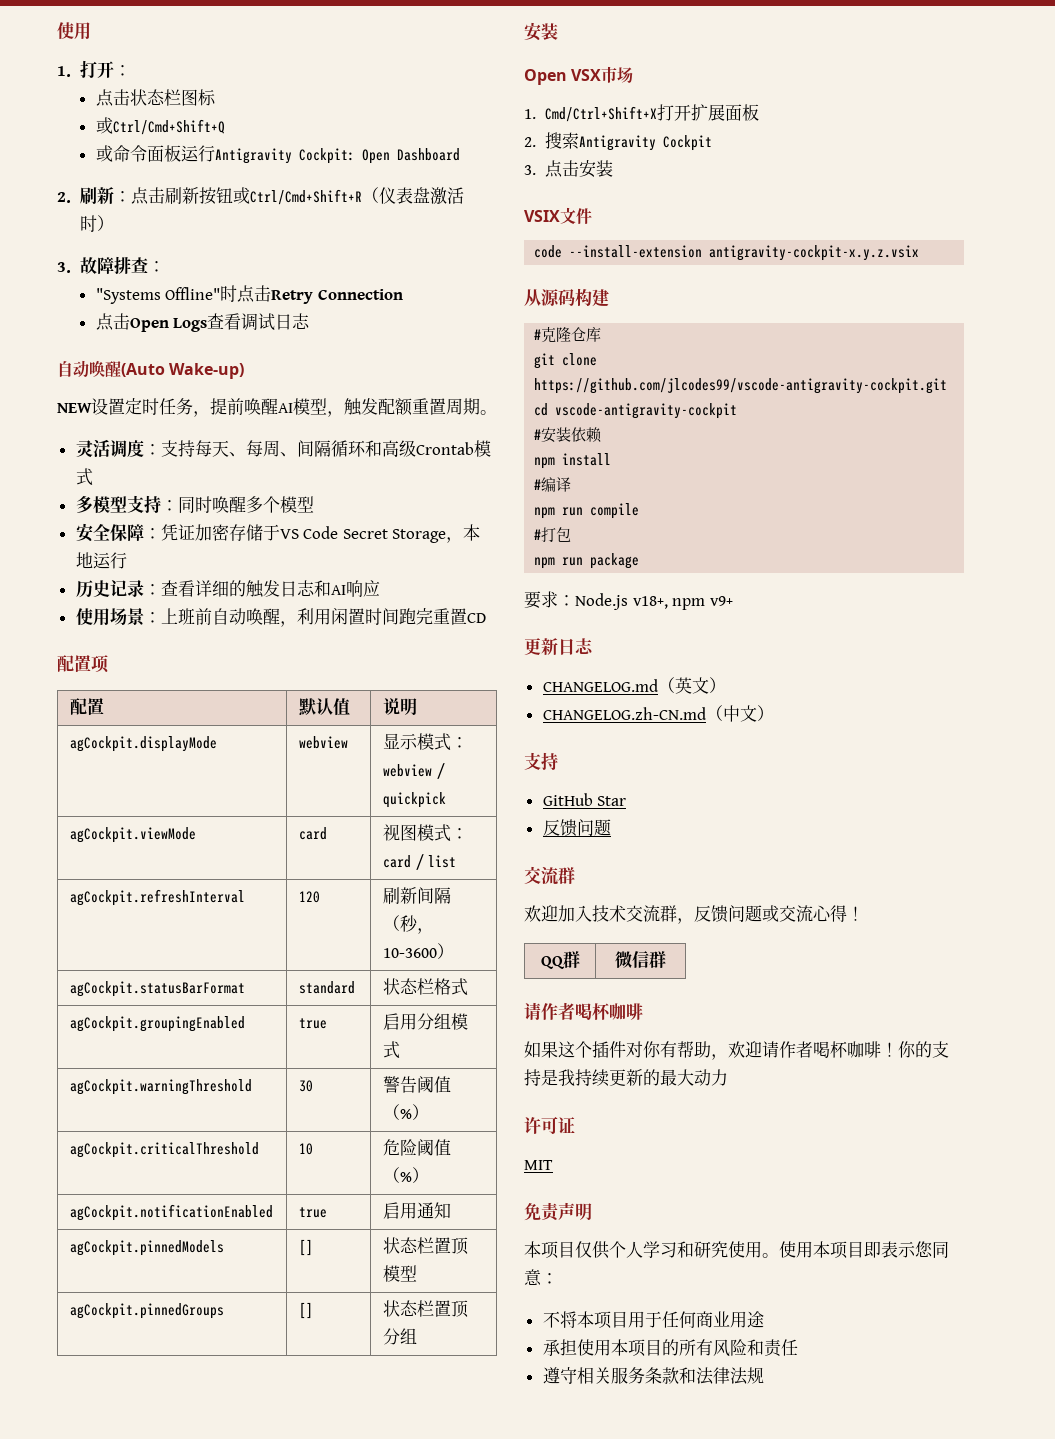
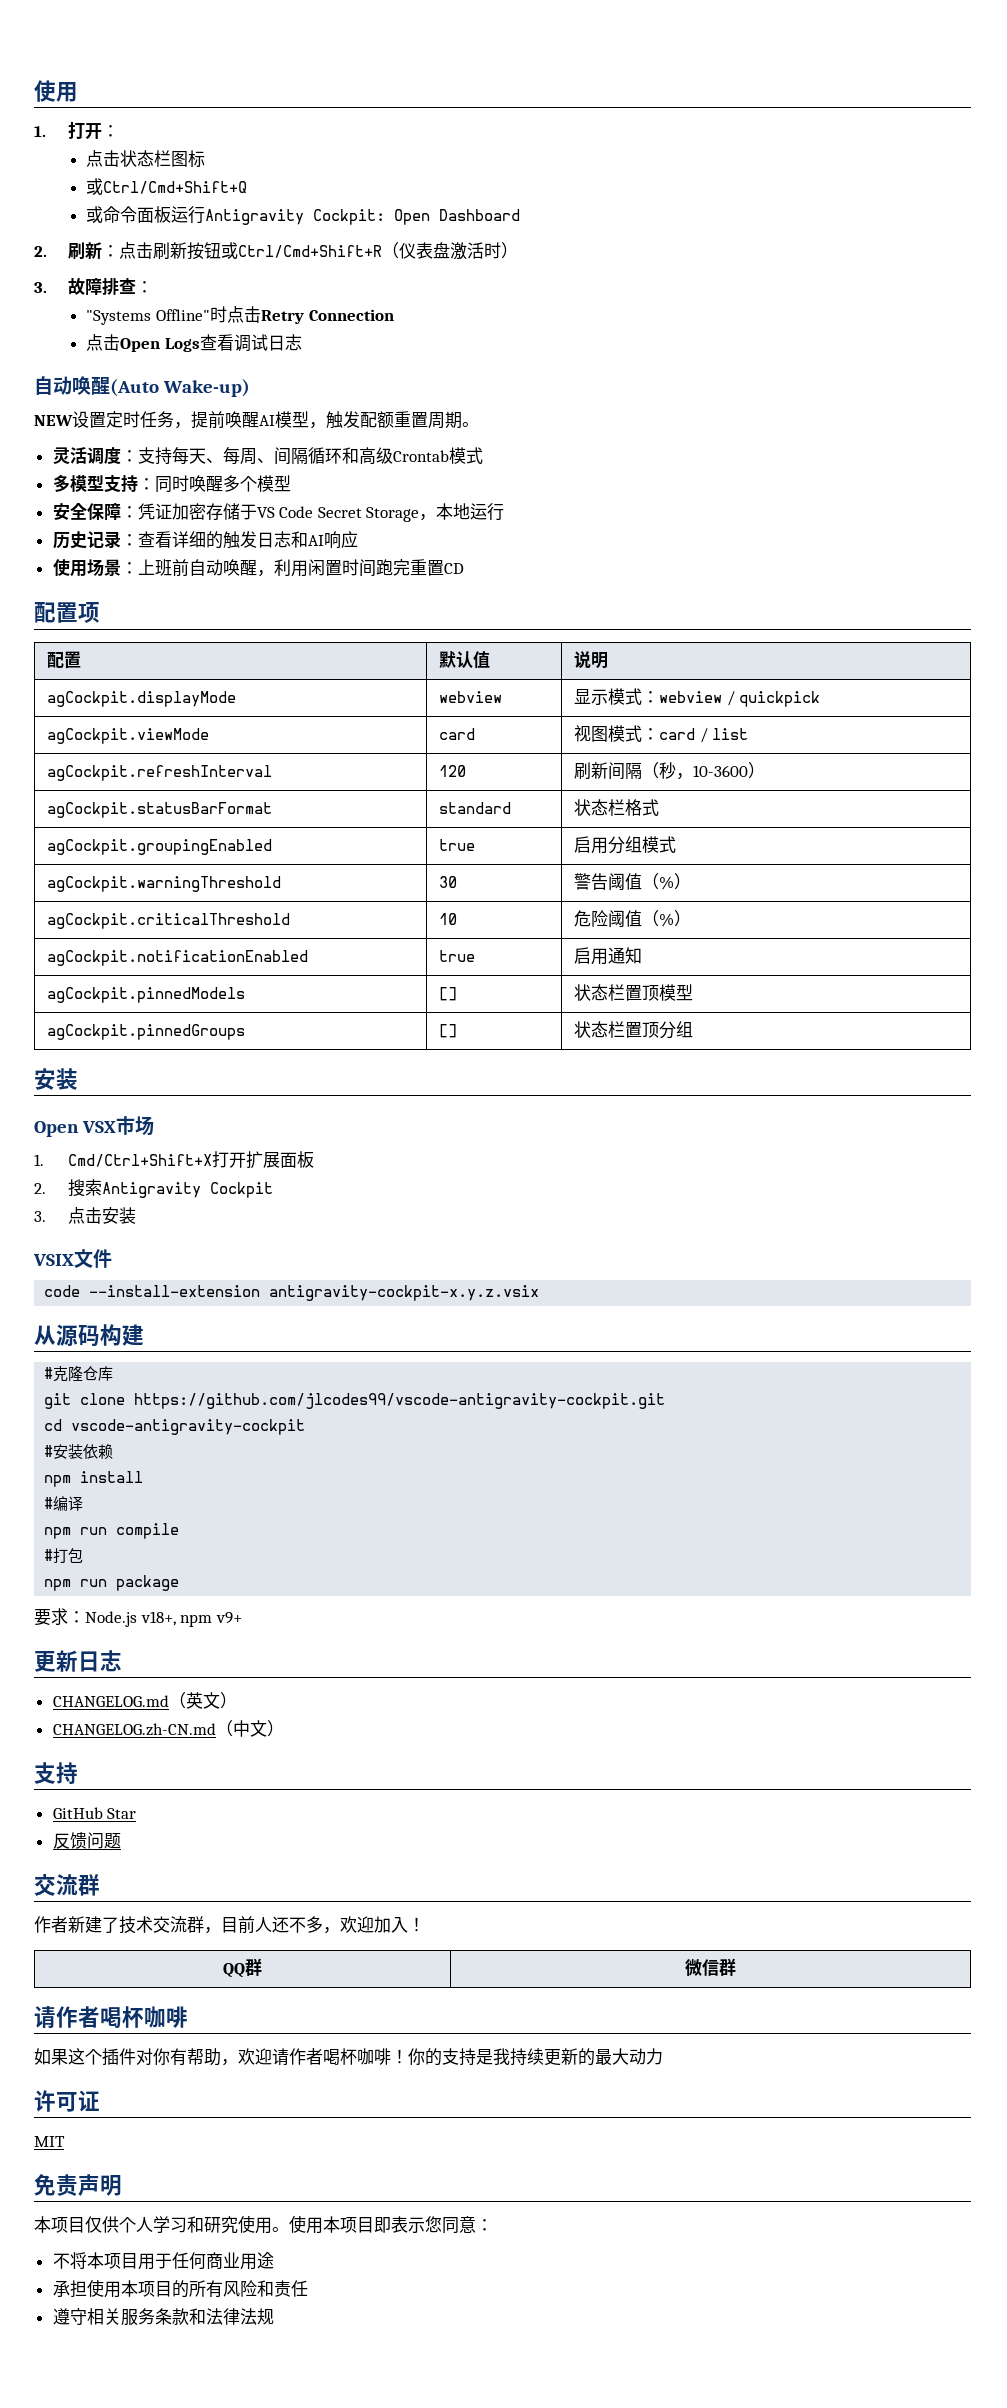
[524,905,592,922] 欢迎加入 -> [34,1916,119,1933] 作者新建了
[694,905,847,923] 反馈问题或交流心得 -> [221,1916,408,1934] 目前人还不多，欢迎加入

